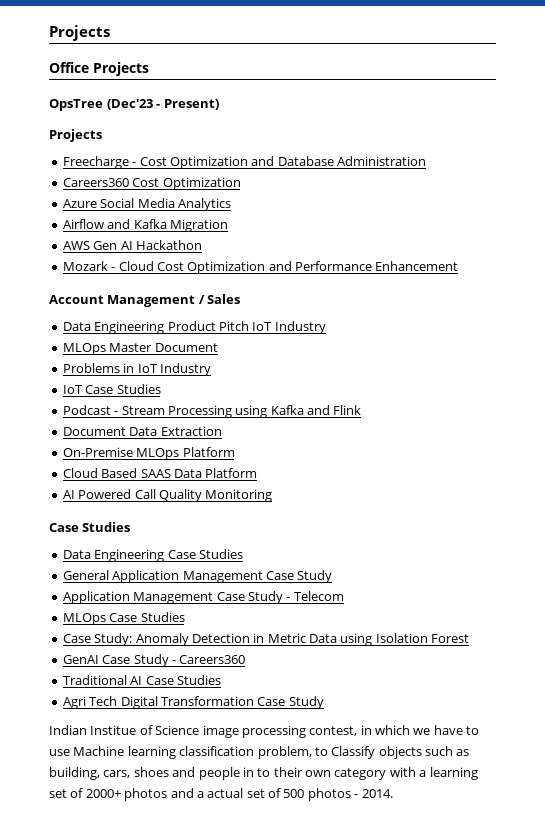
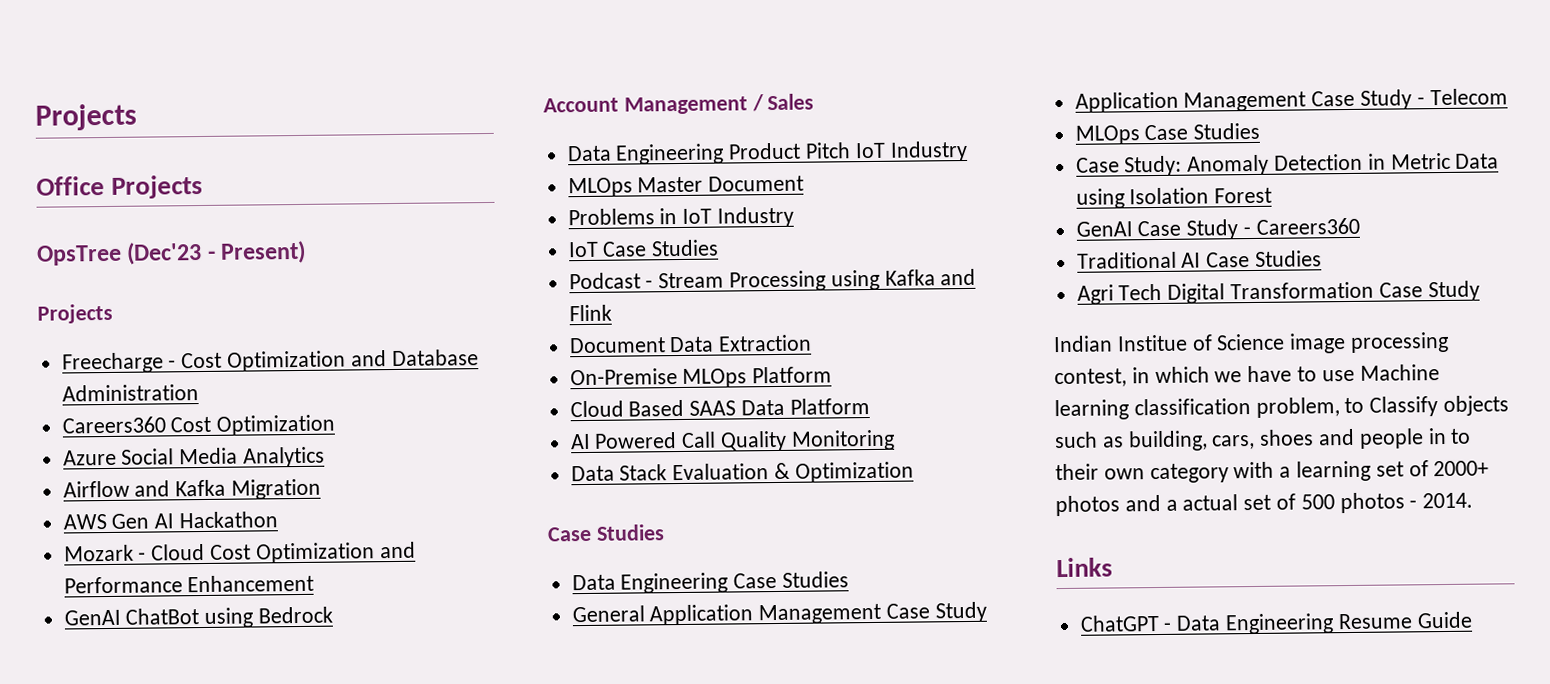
(459, 266) none -> [63,606,334,628] // GenAI ChatBot using Bedrock
(273, 495) none -> [570,461,914,483] // Data Stack Evaluation & Optimization
(393, 793) none -> [1056,557,1113,578] [1079,611,1473,635] // Links // ChatGPT - Data Engineering Resume Guide

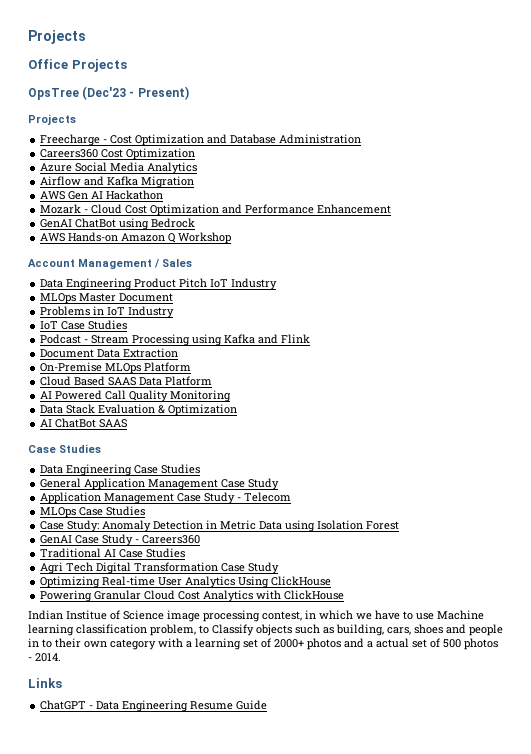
(334, 615) none -> [40,232,232,244] // AWS Hands-on Amazon Q Workshop
(914, 472) none -> [40,418,128,428] // AI ChatBot SAAS
(1480, 291) none -> [40,576,332,588] [40,590,345,602] // Optimizing Real-time User Analytics Using ClickHouse // Powering Granular Cloud Cost Analytics with ClickHouse

